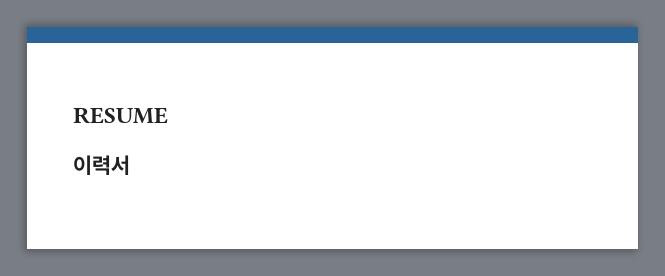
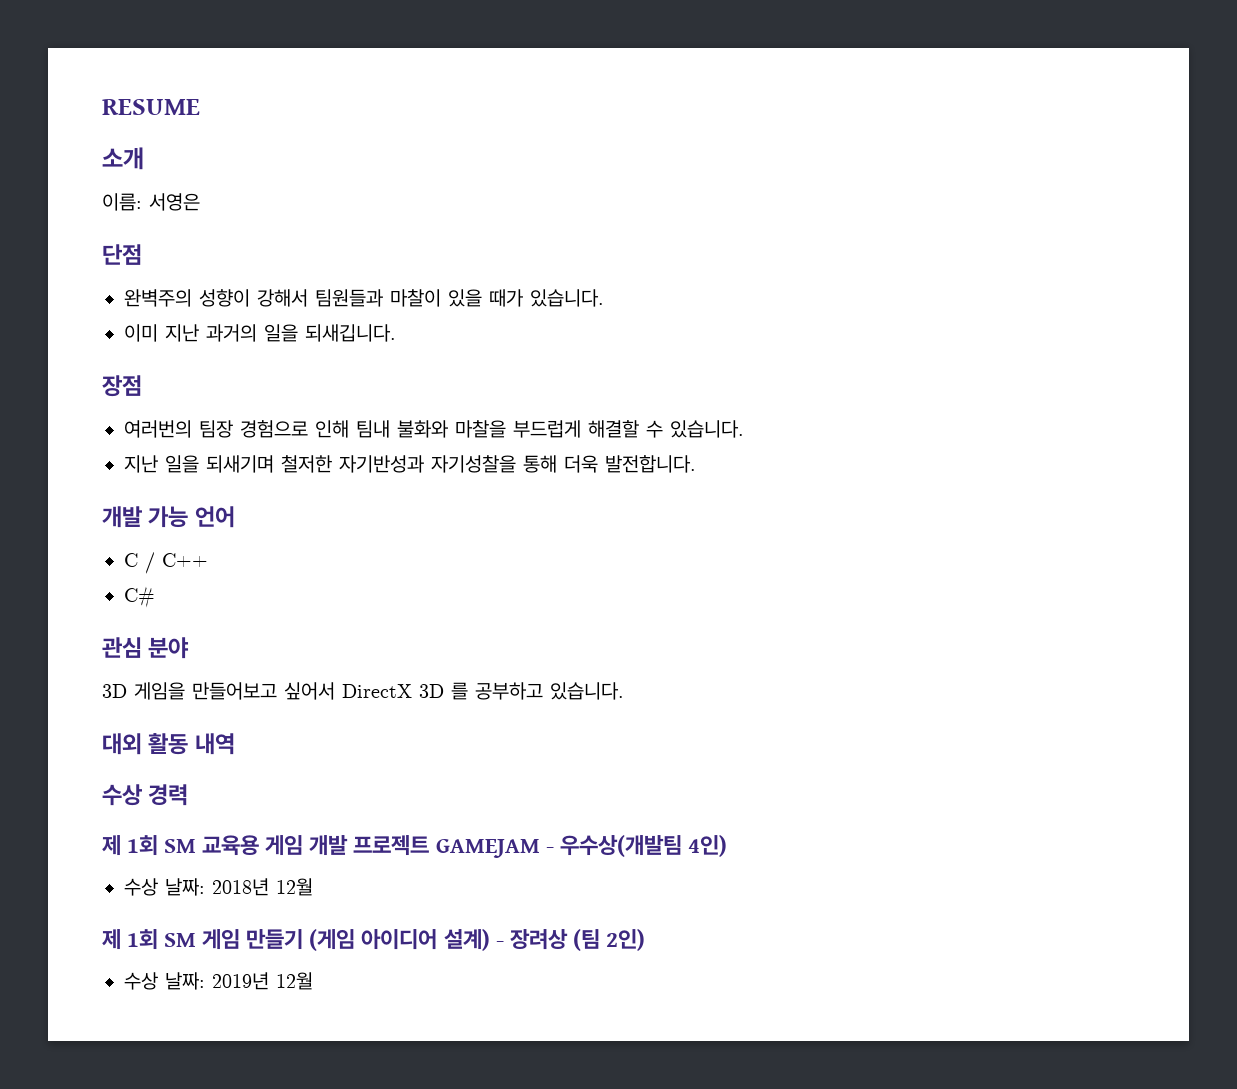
[73,155,130,176] 이력서 -> [102,147,144,170] [102,193,200,211] [102,244,142,265] [124,289,604,307] [124,324,396,342] [102,375,142,397] [124,420,744,438] [124,455,696,473] [102,506,235,528] [124,552,208,574] [124,586,155,608] [102,637,190,659] [102,682,624,700] [102,733,235,755] [102,784,189,806] [102,835,727,858] [124,878,313,896] [102,929,645,951] [124,972,313,990] 소개 // 이름: 서영은 // 단점 // 완벽주의 성향이 강해서 팀원들과 마찰이 있을 때가 있습니다. // 이미 지난 과거의 일을 되새깁니다. // 장점 // 여러번의 팀장 경험으로 인해 팀내 불화와 마찰을 부드럽게 해결할 수 있습니다. // 지난 일을 되새기며 철저한 자기반성과 자기성찰을 통해 더욱 발전합니다. // 개발 가능 언어 // C / C++ // C# // 관심 분야 // 3D 게임을 만들어보고 싶어서 DirectX 3D 를 공부하고 있습니다. // 대외 활동 내역 // 수상 경력 // 제 1회 SM 교육용 게임 개발 프로젝트 GAMEJAM - 우수상(개발팀 4인) // 수상 날짜: 2018년 12월 // 제 1회 SM 게임 만들기 (게임 아이디어 설계) - 장려상 (팀 2인) // 수상 날짜: 2019년 12월

